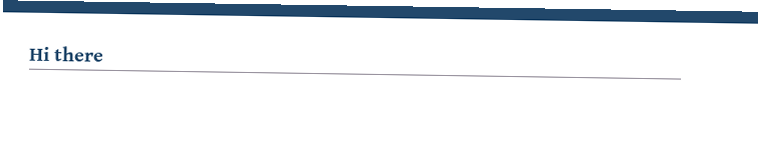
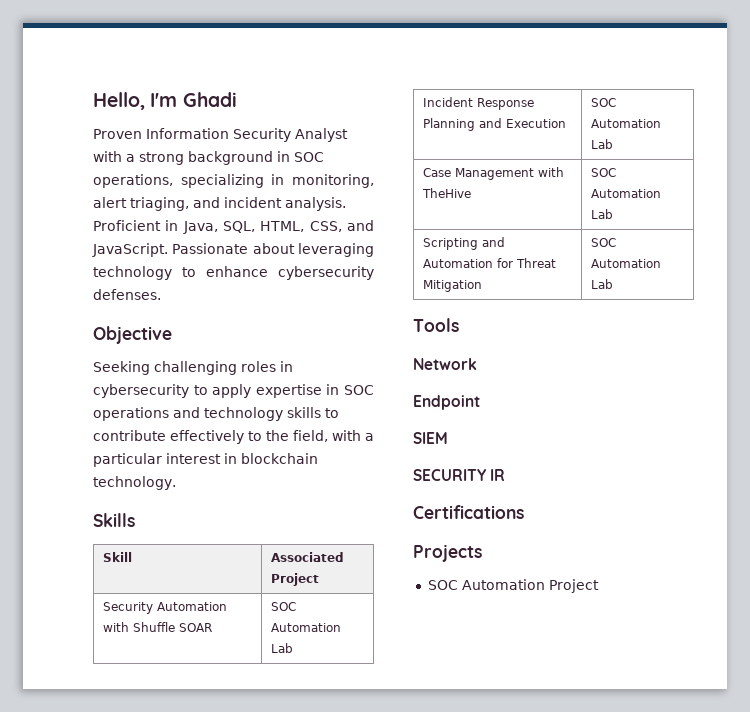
[29,46,105,62] Hi there -> [93,92,237,110] [93,128,348,142] [93,151,324,165] [93,174,374,188] [93,197,346,211] [93,220,374,234] [92,243,374,257] [93,266,374,280] [93,289,161,300] [93,326,172,344] [93,361,293,375] [93,384,374,398] [93,407,339,421] [93,430,374,444] [93,453,318,467] [93,476,176,490] [93,513,135,527] [103,552,133,562] [271,552,345,562] [271,573,320,586] [103,602,228,614] [103,622,213,632] [271,602,297,611] [271,623,342,632] [271,643,294,653] [423,97,535,110] [423,118,567,131] [591,98,617,107] [591,119,662,128] [591,139,614,149] [423,167,565,180] [422,188,472,198] [591,168,617,177] [591,189,662,198] [591,209,614,219] [423,237,506,250] [423,258,557,268] [423,280,483,292] [591,238,617,247] [591,259,662,268] [591,279,614,289] [413,318,459,332] [413,358,477,370] [413,395,480,410] [413,432,448,444] [413,469,506,481] [413,505,524,519] [413,544,482,562] [427,579,599,593] Hello, I'm Ghadi // Proven Information Security Analyst with a strong background in SOC operations, specializing in monitoring, alert triaging, and incident analysis. Proficient in Java, SQL, HTML, CSS, and JavaScript. Passionate about leveraging technology to enhance cybersecurity defenses. // Objective // Seeking challenging roles in cybersecurity to apply expertise in SOC operations and technology skills to contribute effectively to the field, with a particular interest in blockchain technology. // Skills // Skill | Associated Project // Security Automation with Shuffle SOAR | SOC Automation Lab // Incident Response Planning and Execution | SOC Automation Lab // Case Management with TheHive | SOC Automation Lab // Scripting and Automation for Threat Mitigation | SOC Automation Lab // Tools // Network // Endpoint // SIEM // SECURITY IR // Certifications // Projects // SOC Automation Project

